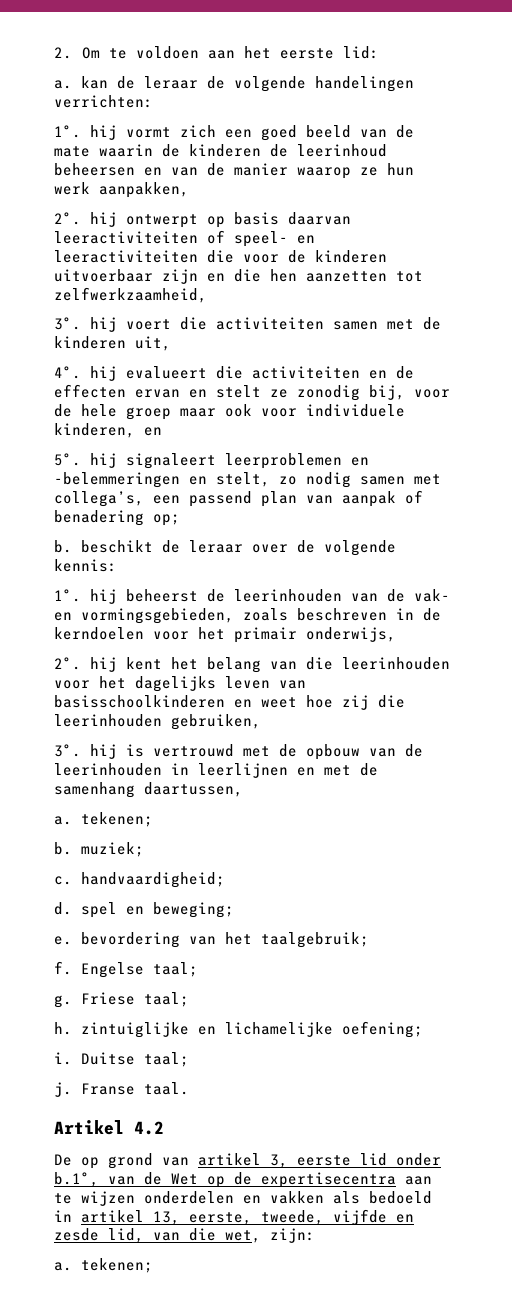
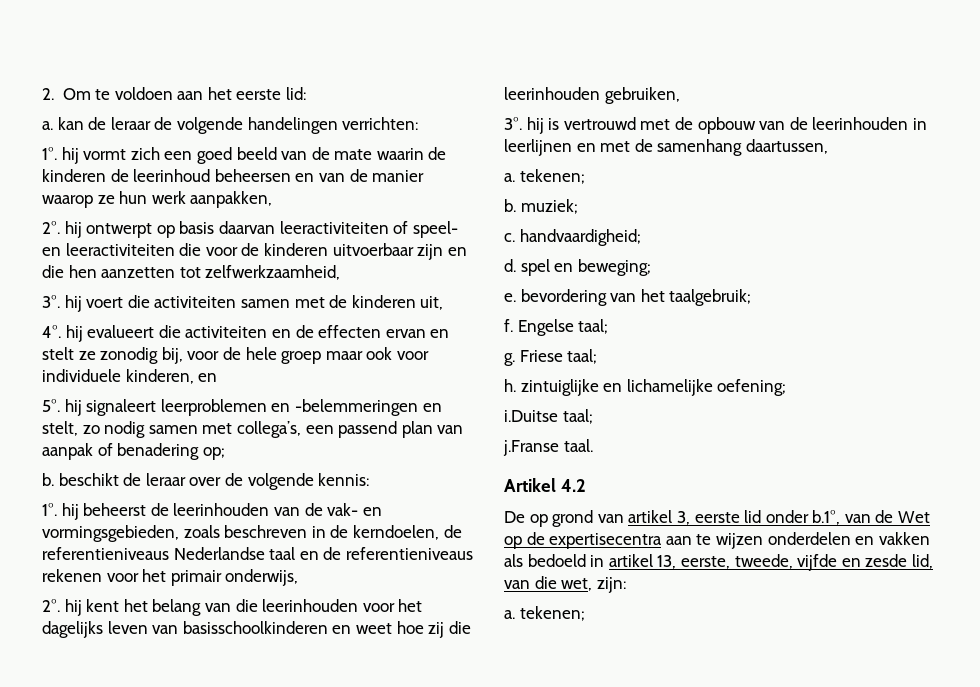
[54,627,144,640] kerndoelen -> [352,525,462,540] [42,547,473,560] [42,569,102,582] kerndoelen, de referentieniveaus Nederlandse taal en de referentieniveaus rekenen
[54,1052,189,1067] [54,1082,135,1097] i. Duitse taal; // j. Franse -> [504,409,593,424] [503,440,559,456] i.Duitse taal; // j.Franse

